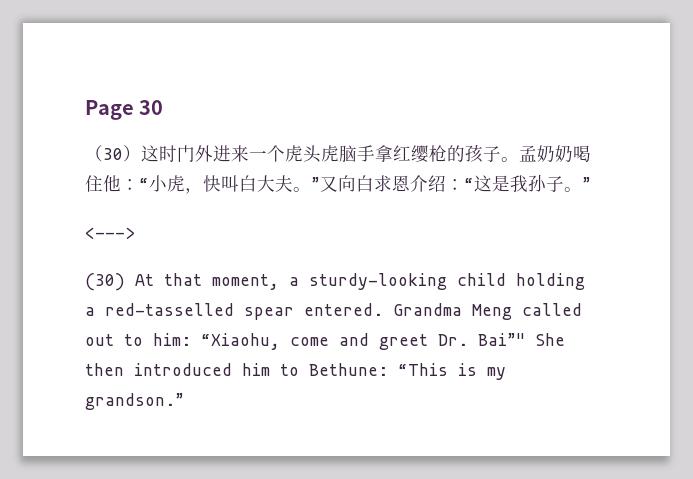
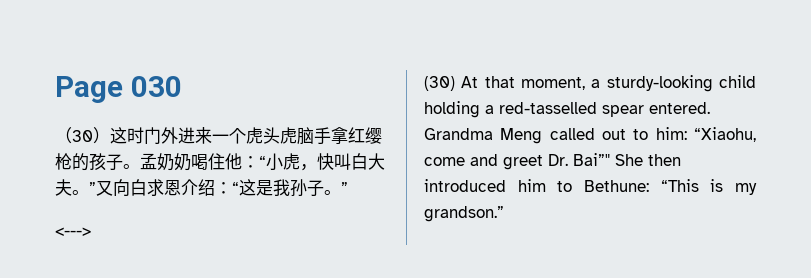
[139,100,164,115] 30 -> [130,76,182,97] 030

